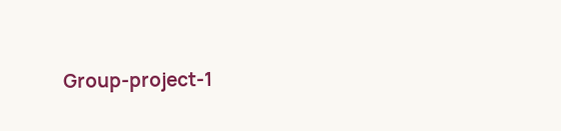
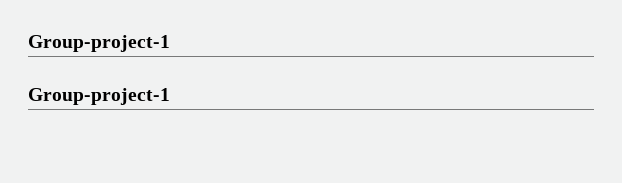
[63,71,213,93] Group-project-1 -> [28,35,170,52] [28,88,170,105] Group-project-1 // Group-project-1

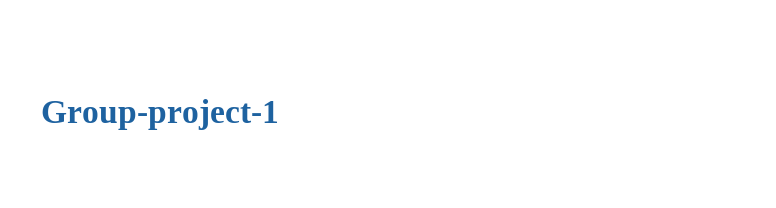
[28,35,170,52] [28,88,170,105] Group-project-1 // Group-project-1 -> [41,99,279,130] Group-project-1

